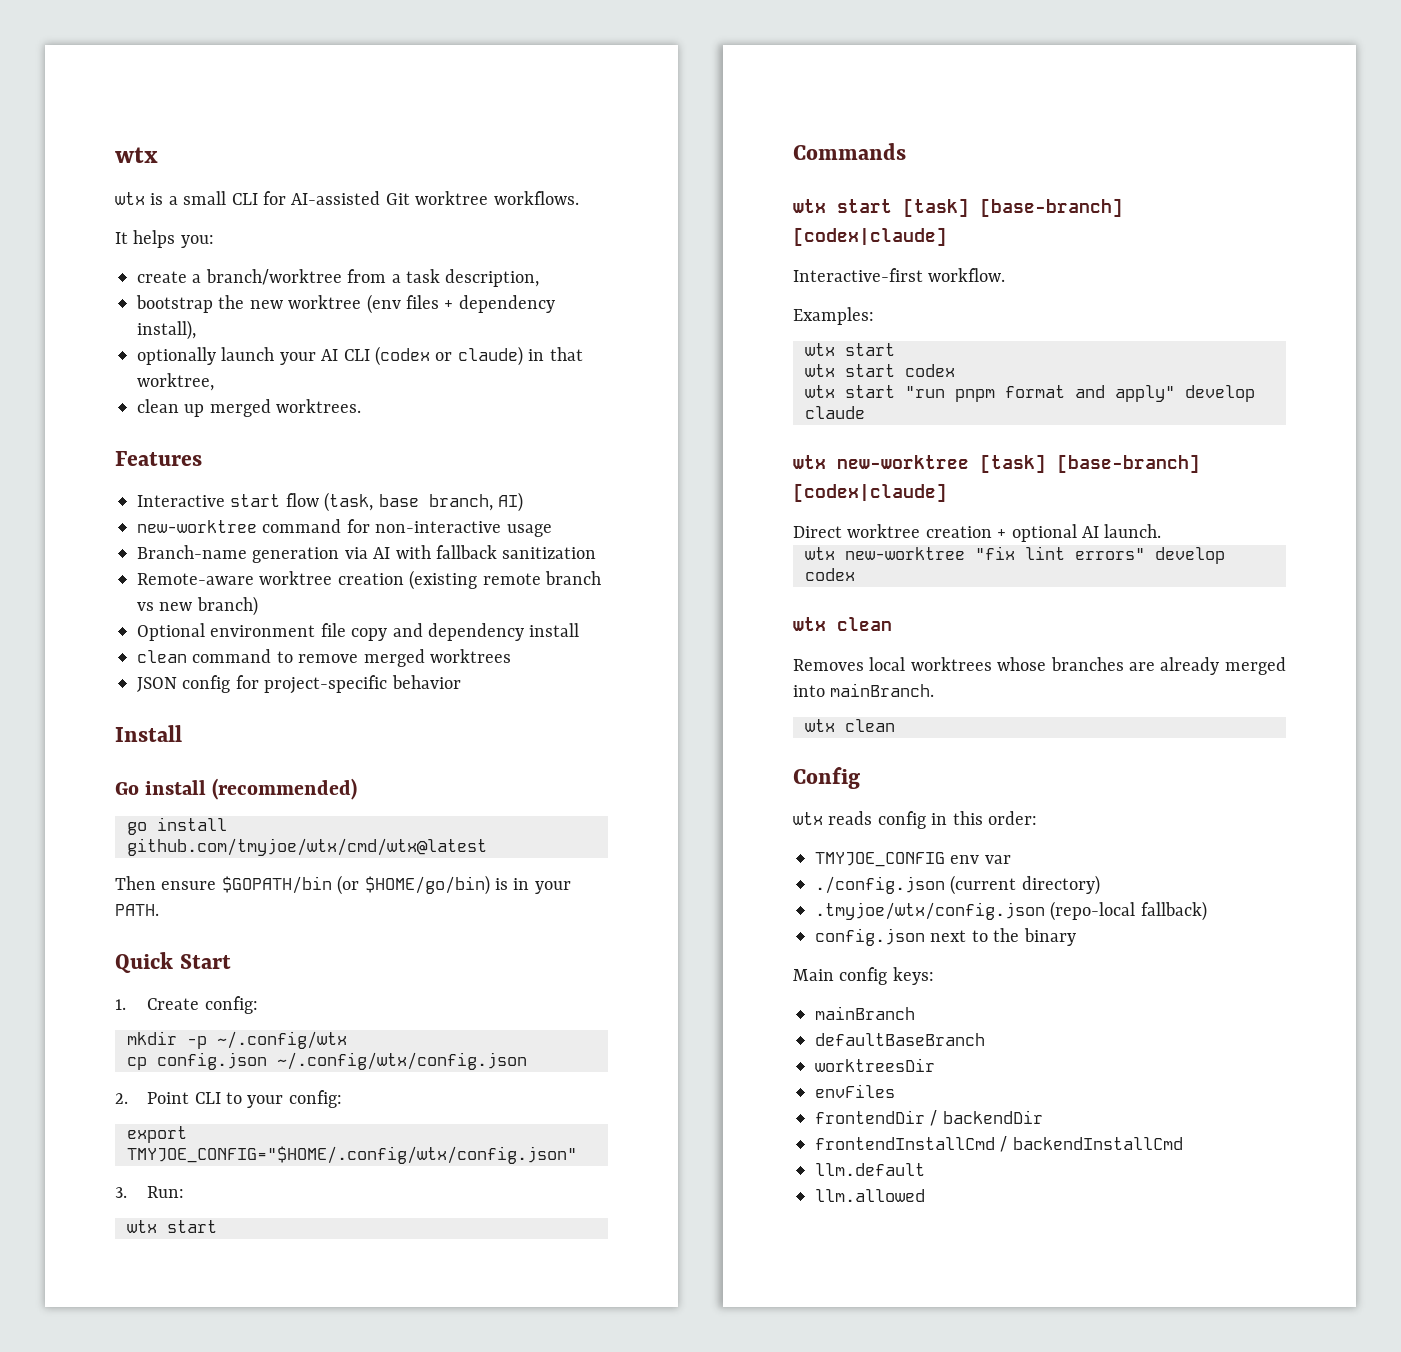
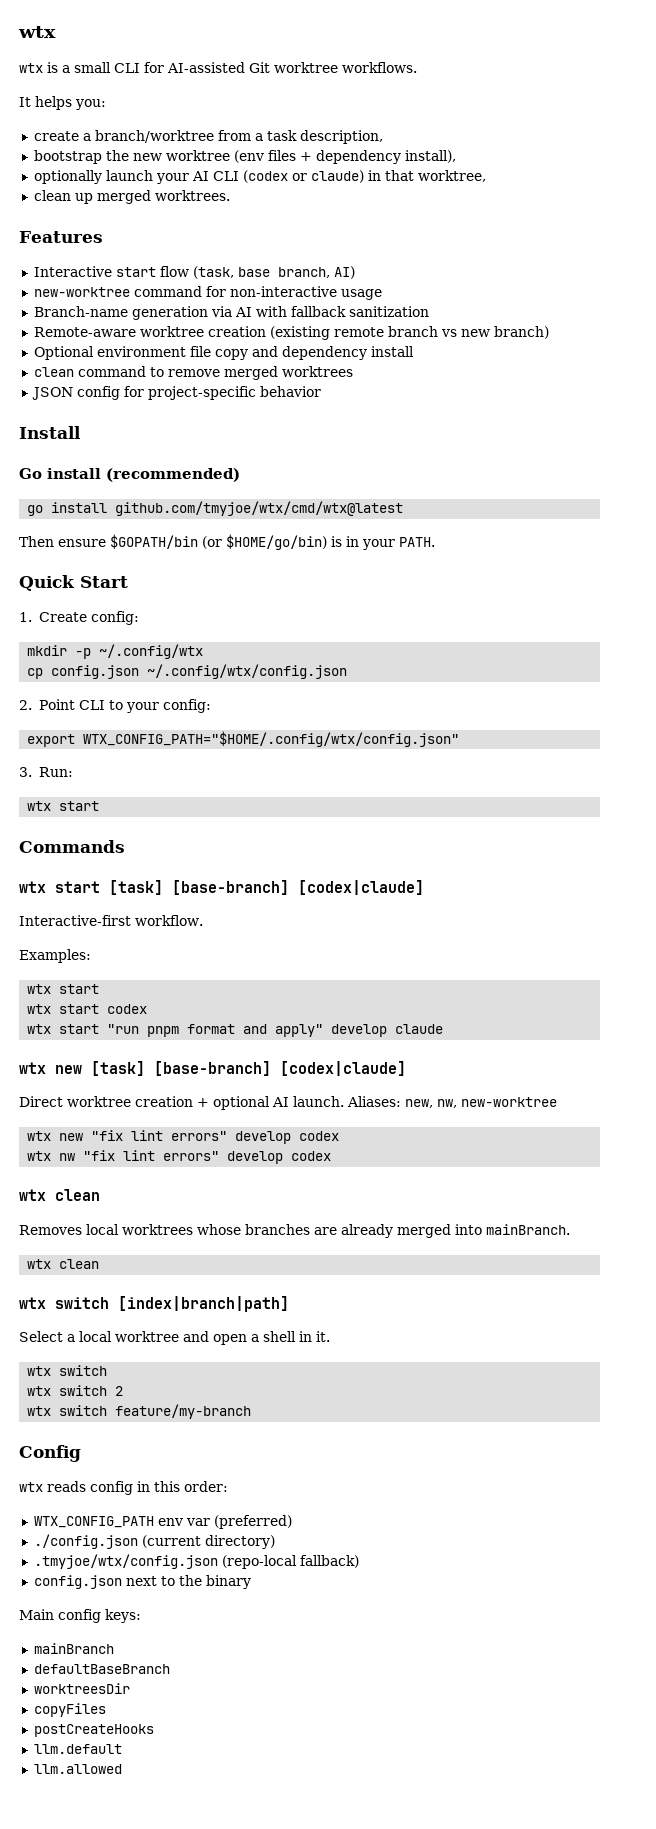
[127,1146,577,1164] TMYJOE_CONFIG="$HOME/.config/wtx/config.json" -> [83,731,460,747] WTX_CONFIG_PATH="$HOME/.config/wtx/config.json"
[837,455,969,469] new-worktree -> [55,1065,82,1074] new
[805,547,965,560] // wtx new-worktree -> [347,1096,557,1108] [27,1130,340,1144] [27,1151,76,1161] Aliases: new, nw, new-worktree // wtx new "fix lint errors" develop codex // wtx nw
(895, 725) none -> [19,1296,289,1312] [19,1331,330,1345] [27,1365,108,1376] [27,1385,124,1396] [27,1404,252,1419] // wtx switch [index|branch|path] // Select a local worktree and open a shell in it. // wtx switch // wtx switch 2 // wtx switch feature/my-branch
[815,852,945,867] TMYJOE_CONFIG -> [33,1516,154,1528] WTX_CONFIG_PATH
(1011, 859) none -> [213,1515,292,1529] (preferred)
[815,1084,895,1098] [815,1110,1043,1126] [815,1136,1183,1152] envFiles // frontendDir / backendDir // frontendInstallCmd / backendInstallCmd -> [33,1703,106,1717] [33,1724,154,1737] copyFiles // postCreateHooks

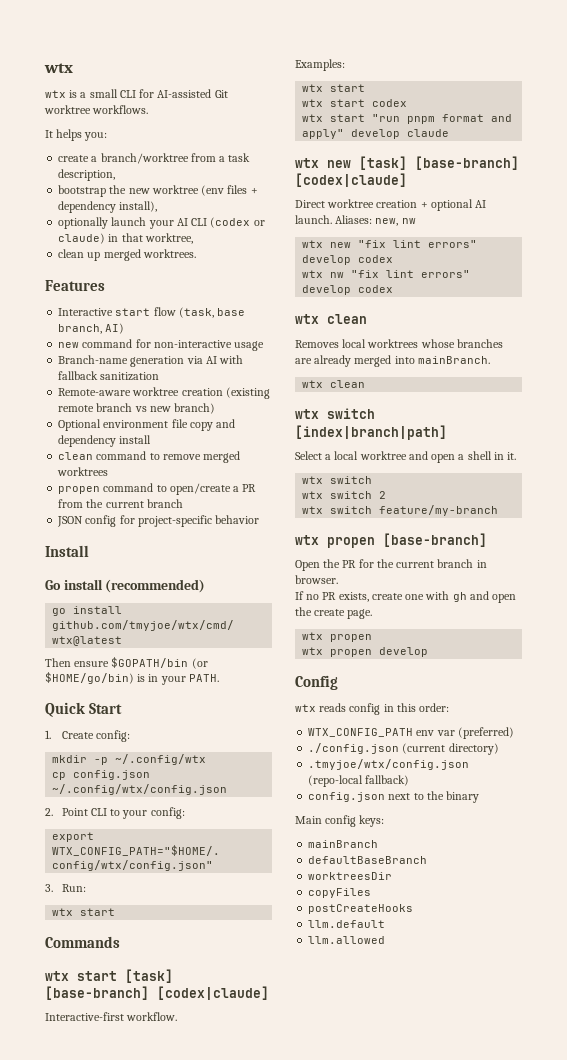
[33,287,130,297] new-worktree -> [58,342,80,348] new
(353, 371) none -> [58,483,257,495] [58,499,183,508] // propen command to open/create a PR from the current branch
[437,1097,557,1108] nw, new-worktree -> [401,218,416,224] nw
(252, 1411) none -> [295,533,487,548] [295,559,487,571] [295,575,338,584] [295,591,517,603] [295,607,373,619] [302,632,373,642] [302,647,429,657] // wtx propen [base-branch] // Open the PR for the current branch in browser. // If no PR exists, create one with gh and open the create page. // wtx propen // wtx propen develop

